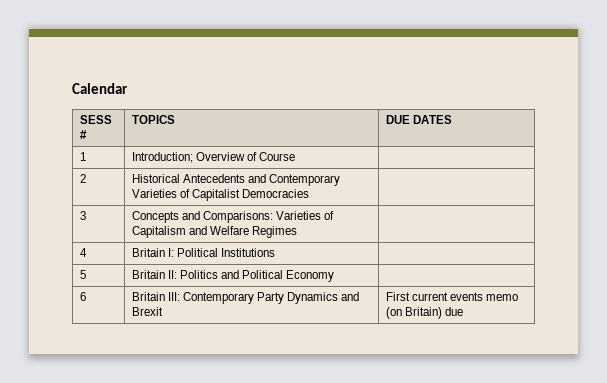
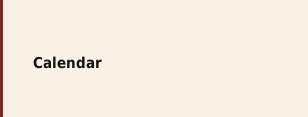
[79,115,112,124] [79,130,87,139] [131,115,175,124] [385,115,452,124] [79,152,86,161] [131,152,295,163] [79,174,86,183] [131,174,340,186] [131,189,309,201] [79,211,86,220] [131,211,334,223] [131,226,297,238] [79,248,87,257] [131,248,275,257] [79,270,86,279] [131,270,335,282] [79,292,86,301] [131,292,360,304] [131,307,163,316] [385,292,518,301] [385,307,463,319] // SESS # | TOPICS | DUE DATES // 1 | Introduction; Overview of Course | // 2 | Historical Antecedents and Contemporary Varieties of Capitalist Democracies | // 3 | Concepts and Comparisons: Varieties of Capitalism and Welfare Regimes | // 4 | Britain I: Political Institutions | // 5 | Britain II: Politics and Political Economy | // 6 | Britain III: Contemporary Party Dynamics and Brexit | First current events memo (on Britain) due -> (102, 62) none

